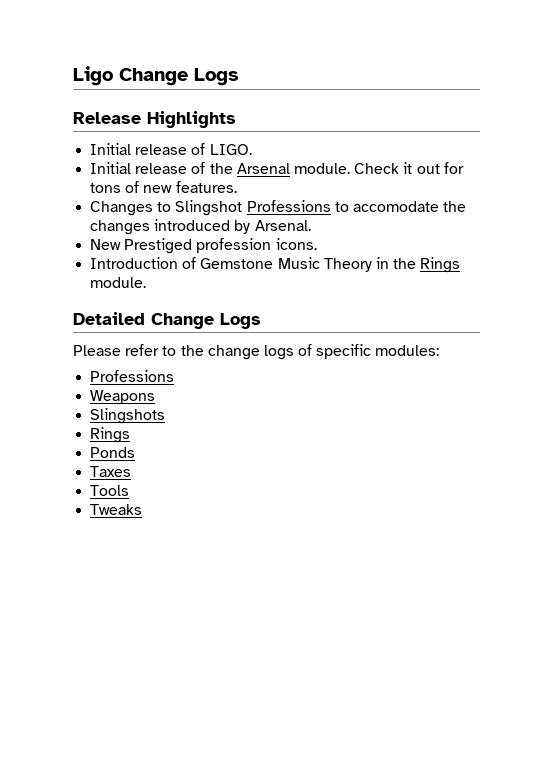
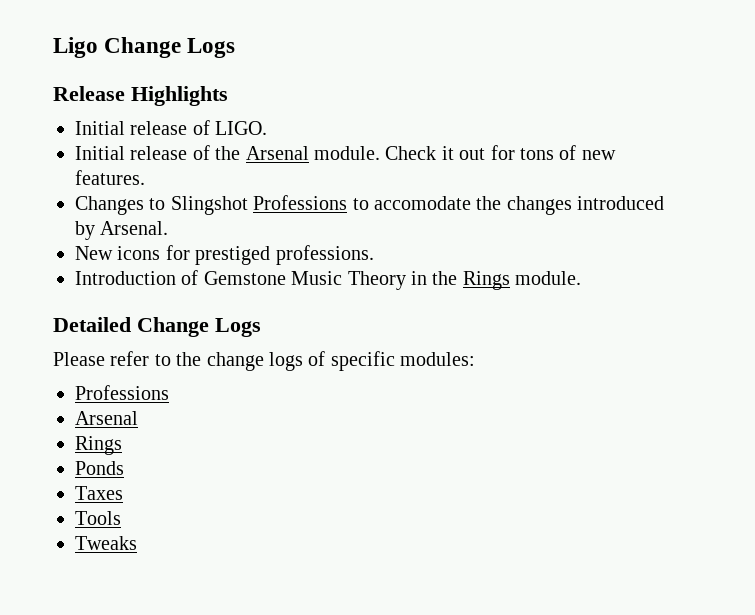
[124,238,317,254] Prestiged profession icons. -> [117,245,374,265] icons for prestiged professions.
[90,390,156,404] [90,408,166,424] Weapons // Slingshots -> [75,411,138,425] Arsenal

